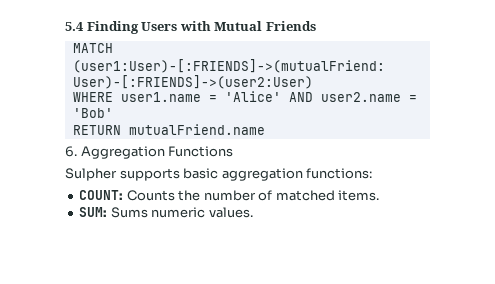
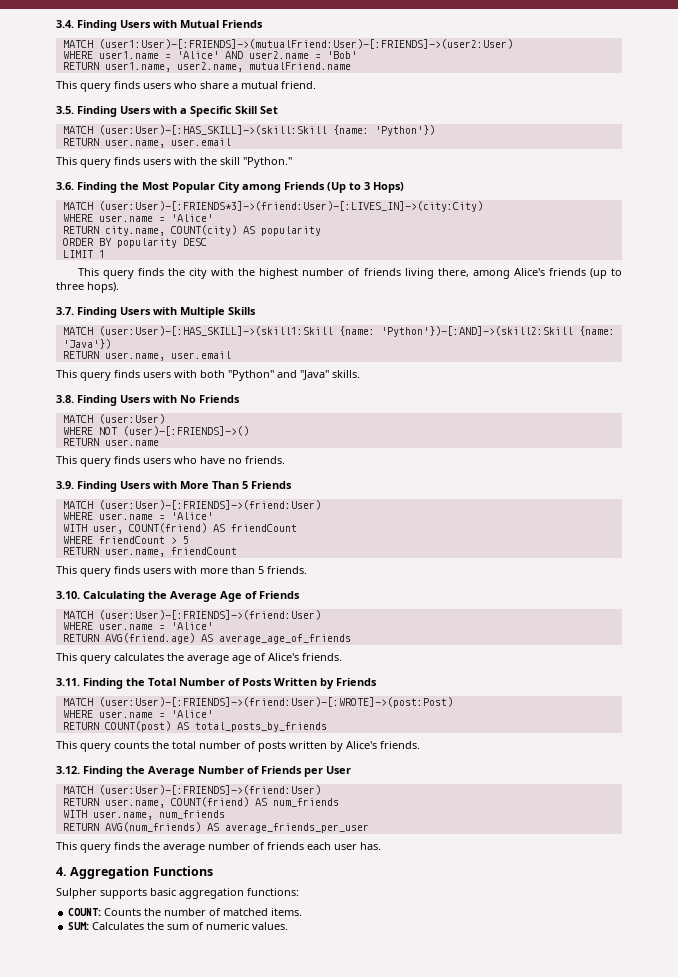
[65,22,84,31] 5.4 -> [56,20,74,28] 3.4.
(121, 130) none -> [104,62,243,72] user1.name, user2.name,
[65,146,77,157] 6. -> [56,81,316,92] [56,106,278,117] [62,125,435,136] [62,138,231,148] [56,157,292,168] [56,182,404,193] [62,201,483,212] [62,214,213,222] [62,225,321,236] [62,238,207,248] [62,250,105,258] [77,268,622,279] [56,282,119,293] [56,307,256,318] [62,326,615,337] [62,339,111,349] [62,351,231,361] [56,370,360,381] [56,395,240,406] [62,414,165,424] [62,426,249,436] [62,438,159,446] [56,456,285,467] [56,481,292,492] [62,500,321,510] [62,512,213,520] [62,523,297,534] [62,536,189,544] [62,547,237,557] [56,566,307,577] [56,591,300,602] [62,610,321,620] [62,622,213,630] [62,633,351,644] [56,653,342,664] [56,678,377,689] [62,697,453,708] [62,710,213,718] [62,721,327,732] [56,741,420,752] [56,766,351,777] [62,785,321,795] [62,797,339,808] [62,810,225,820] [62,822,369,833] [56,842,381,853] [56,867,67,876] This query finds users who share a mutual friend. // 3.5. Finding Users with a Specific Skill Set // MATCH (user:User)-[:HAS_SKILL]->(skill:Skill {name: 'Python'}) // RETURN user.name, user.email // This query finds users with the skill "Python." // 3.6. Finding the Most Popular City among Friends (Up to 3 Hops) // MATCH (user:User)-[:FRIENDS*3]->(friend:User)-[:LIVES_IN]->(city:City) // WHERE user.name = 'Alice' // RETURN city.name, COUNT(city) AS popularity // ORDER BY popularity DESC // LIMIT 1 // This query finds the city with the highest number of friends living there, among Alice's friends (up to three hops). // 3.7. Finding Users with Multiple Skills // MATCH (user:User)-[:HAS_SKILL]->(skill1:Skill {name: 'Python'})-[:AND]->(skill2:Skill {name: 'Java'}) // RETURN user.name, user.email // This query finds users with both "Python" and "Java" skills. // 3.8. Finding Users with No Friends // MATCH (user:User) // WHERE NOT (user)-[:FRIENDS]->() // RETURN user.name // This query finds users who have no friends. // 3.9. Finding Users with More Than 5 Friends // MATCH (user:User)-[:FRIENDS]->(friend:User) // WHERE user.name = 'Alice' // WITH user, COUNT(friend) AS friendCount // WHERE friendCount > 5 // RETURN user.name, friendCount // This query finds users with more than 5 friends. // 3.10. Calculating the Average Age of Friends // MATCH (user:User)-[:FRIENDS]->(friend:User) // WHERE user.name = 'Alice' // RETURN AVG(friend.age) AS average_age_of_friends // This query calculates the average age of Alice's friends. // 3.11. Finding the Total Number of Posts Written by Friends // MATCH (user:User)-[:FRIENDS]->(friend:User)-[:WROTE]->(post:Post) // WHERE user.name = 'Alice' // RETURN COUNT(post) AS total_posts_by_friends // This query counts the total number of posts written by Alice's friends. // 3.12. Finding the Average Number of Friends per User // MATCH (user:User)-[:FRIENDS]->(friend:User) // RETURN user.name, COUNT(friend) AS num_friends // WITH user.name, num_friends // RETURN AVG(num_friends) AS average_friends_per_user // This query finds the average number of friends each user has. // 4.
[110,207,148,218] Sums -> [92,922,205,930] Calculates the sum of

